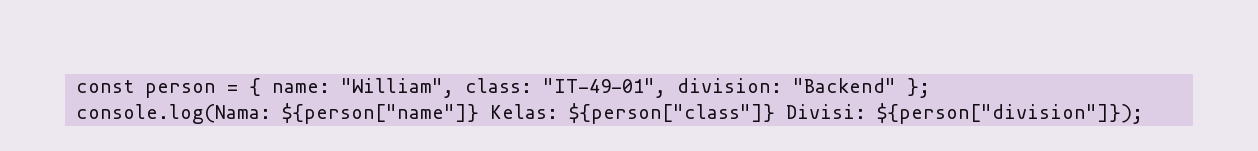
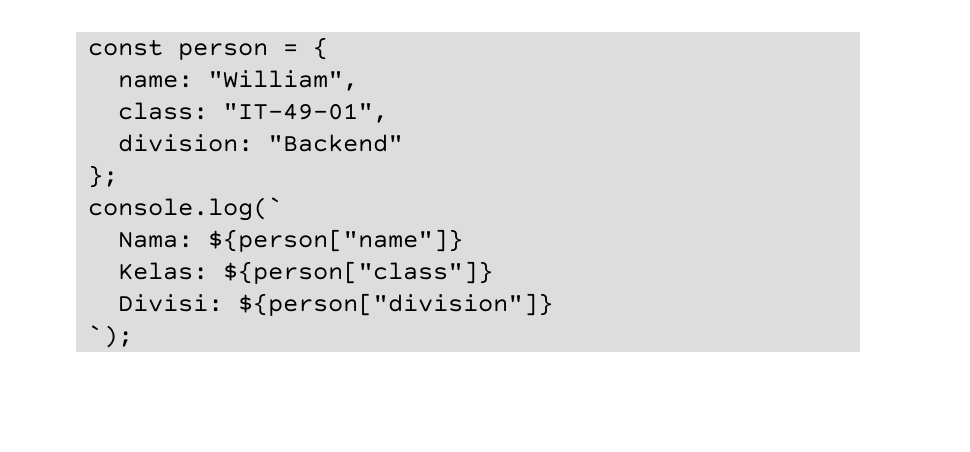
(262, 87) none -> (329, 48) //
(455, 88) none -> (359, 80) //
(667, 88) none -> (389, 113) //
(897, 85) none -> (404, 143) //
[76,104,272,124] console.log(Nama: -> [88,197,284,221] [118,232,194,248] console.log(` // Nama:
(480, 113) none -> (464, 240) //
[786,103,1144,124] Divisi: ${person["division"]}); -> [118,293,554,316] [88,325,134,348] // Divisi: ${person["division"]} // `);

